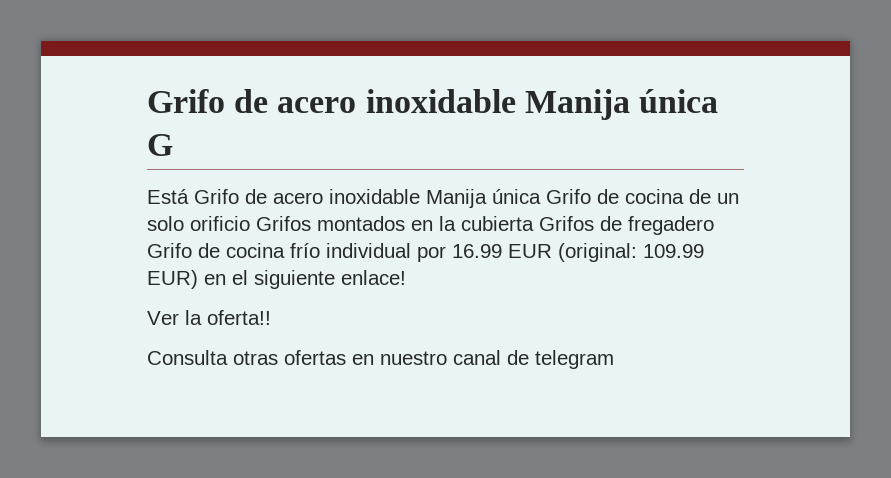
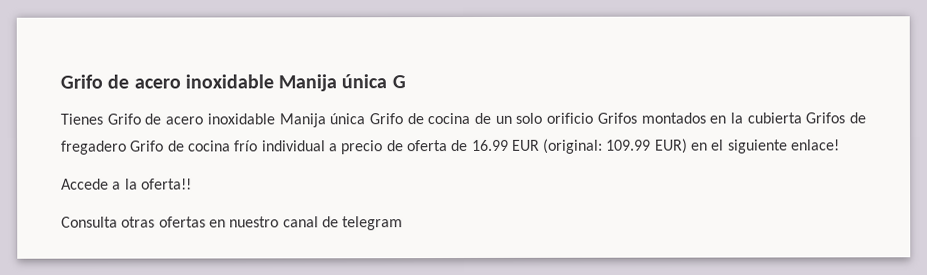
[147,189,189,204] Está -> [60,113,103,125] Tienes
[417,246,446,262] por -> [328,139,469,155] a precio de oferta de
[147,311,179,325] Ver -> [61,178,122,190] Accede a

